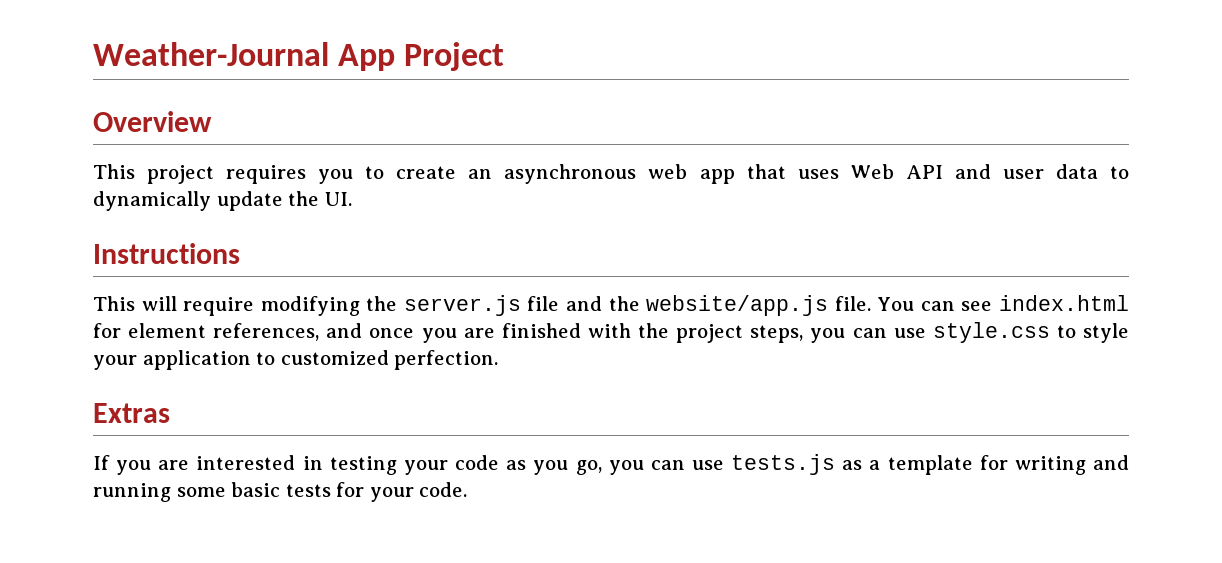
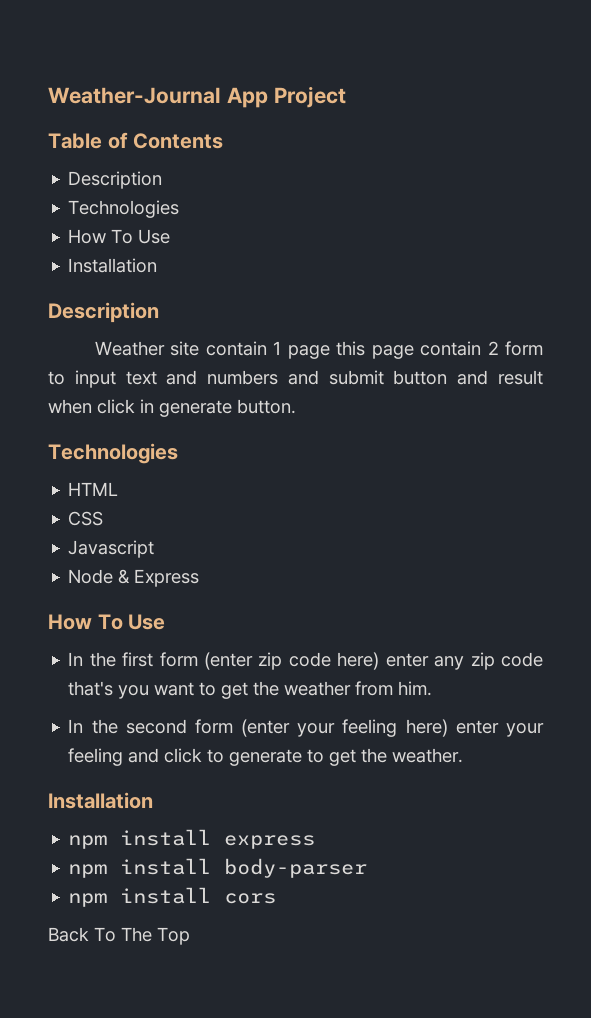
[93,111,212,132] [93,164,1129,184] [93,191,352,211] [93,243,240,264] [93,295,1129,316] [93,322,1129,343] [93,350,499,370] [93,403,170,423] [93,454,1129,475] [93,482,468,502] Overview // This project requires you to create an asynchronous web app that uses Web API and user data to dynamically update the UI. // Instructions // This will require modifying the server.js file and the website/app.js file. You can see index.html for element references, and once you are finished with the project steps, you can use style.css to style your application to customized perfection. // Extras // If you are interested in testing your code as you go, you can use tests.js as a template for writing and running some basic tests for your code. -> [48,132,224,149] [68,171,163,189] [68,200,180,218] [68,229,171,244] [68,258,158,273] [48,302,159,323] [94,341,544,359] [48,370,543,388] [48,399,296,417] [48,443,178,464] [68,482,119,496] [68,511,104,526] [68,540,155,558] [68,569,200,587] [48,614,166,630] [68,652,543,670] [68,681,433,699] [68,719,544,737] [68,748,464,766] [48,792,153,809] [68,829,316,849] [68,858,368,878] [68,887,277,907] [48,927,190,945] Table of Contents // Description // Technologies // How To Use // Installation // Description // Weather site contain 1 page this page contain 2 form to input text and numbers and submit button and result when click in generate button. // Technologies // HTML // CSS // Javascript // Node & Express // How To Use // In the first form (enter zip code here) enter any zip code that's you want to get the weather from him. // In the second form (enter your feeling here) enter your feeling and click to generate to get the weather. // Installation // npm install express // npm install body-parser // npm install cors // Back To The Top

